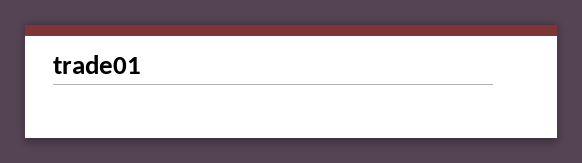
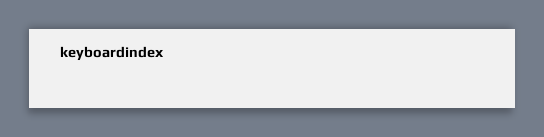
[53,55,141,74] trade01 -> [60,46,164,61] keyboardindex

